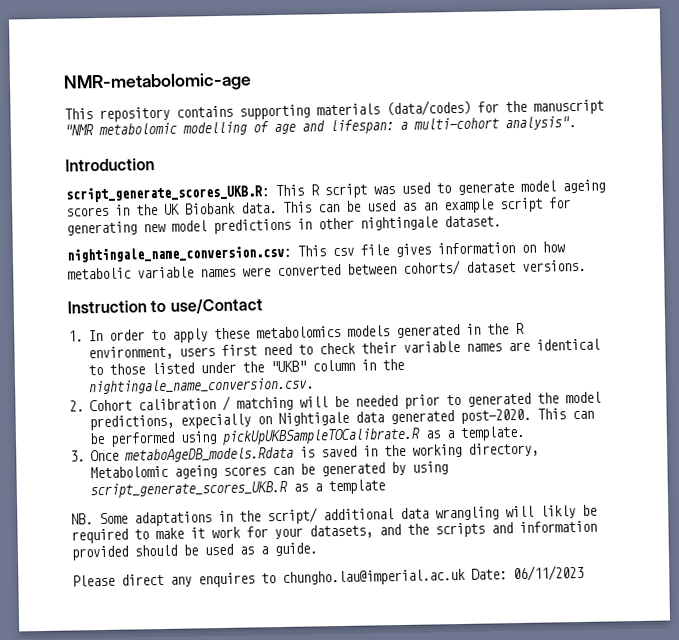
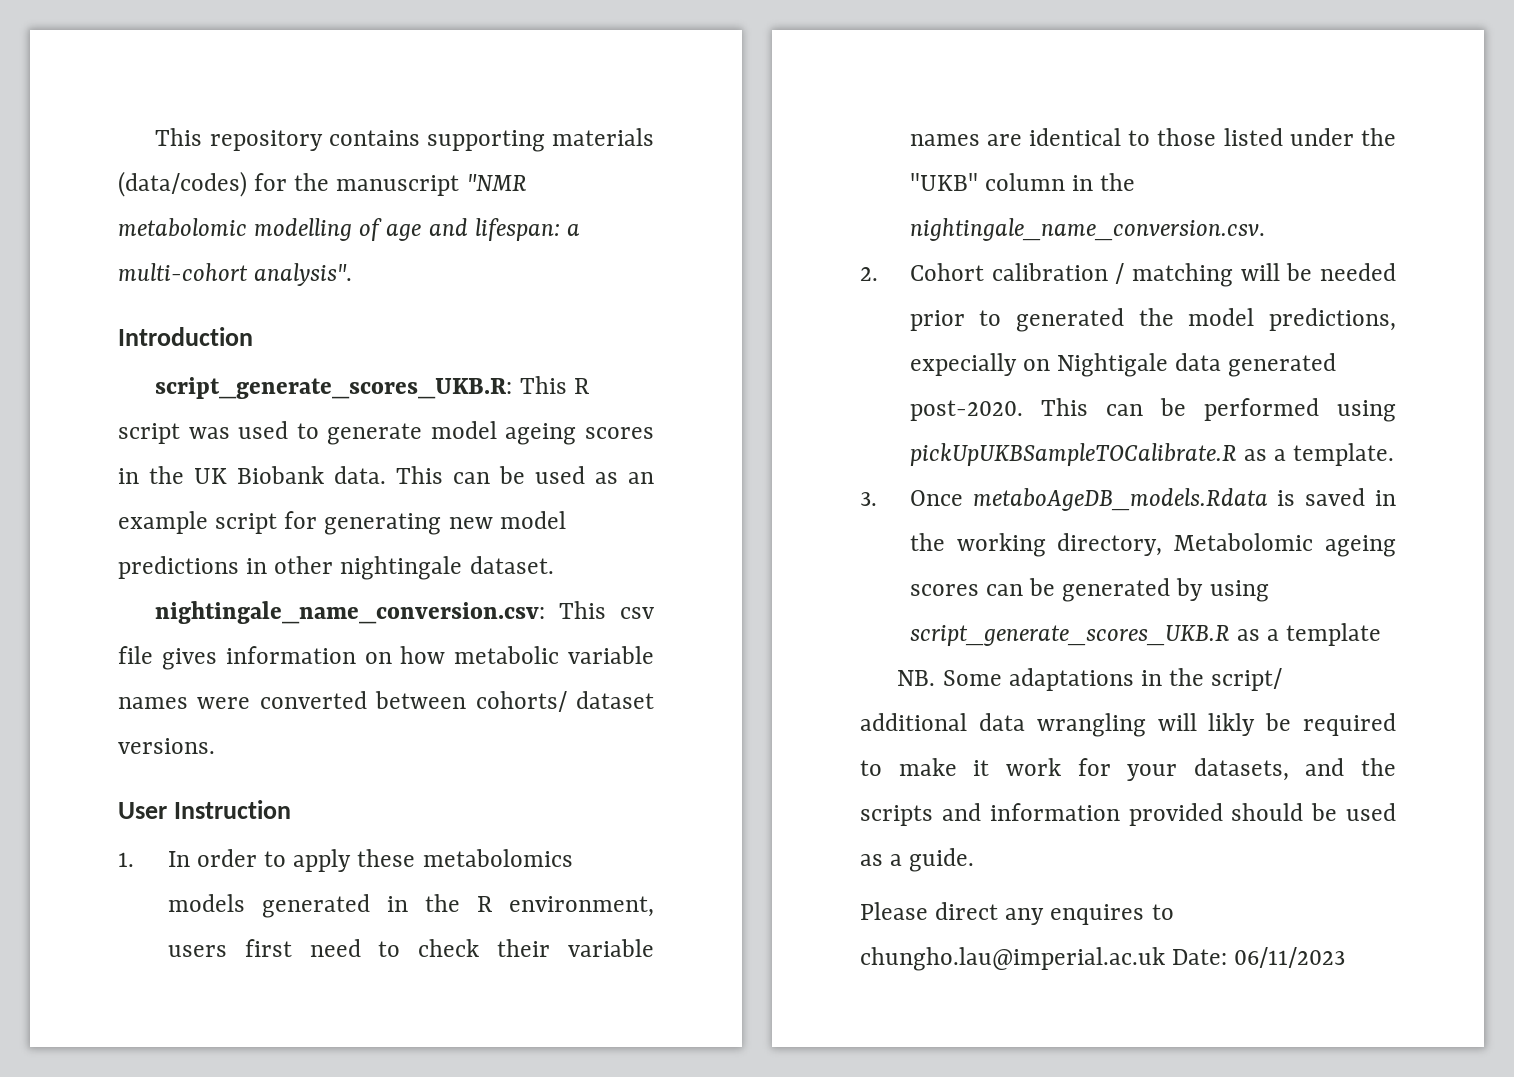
[63,72,252,93] NMR-metabolomic-age // -> (155, 137) none
(586, 265) none -> [118,802,167,819] User
[150,298,263,314] to use/Contact -> (291, 809) none

